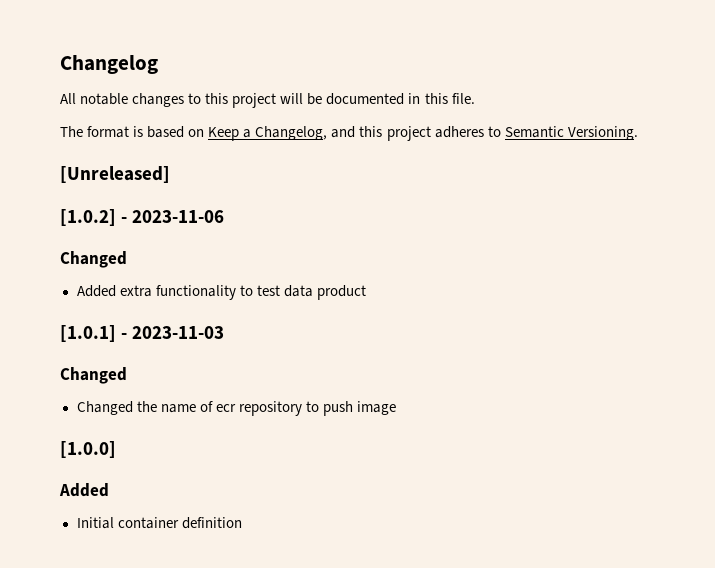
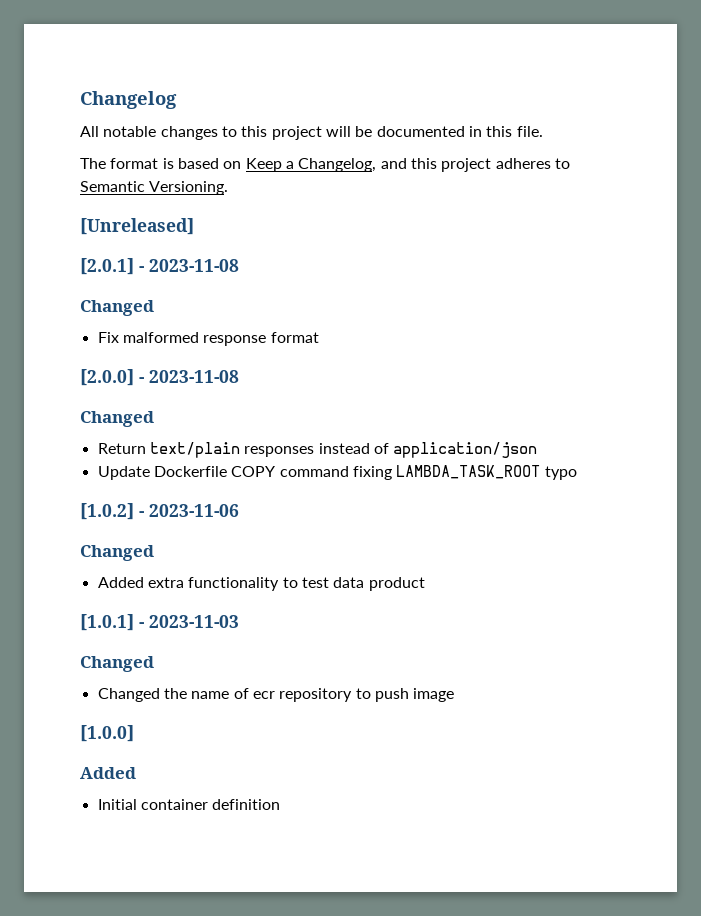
(170, 174) none -> [80,258,239,275] [80,300,154,316] [97,332,319,346] [80,369,239,386] [80,411,154,427] [97,442,538,458] [97,465,577,480] // [2.0.1] - 2023-11-08 // Changed // Fix malformed response format // [2.0.0] - 2023-11-08 // Changed // Return text/plain responses instead of application/json // Update Dockerfile COPY command fixing LAMBDA_TASK_ROOT typo

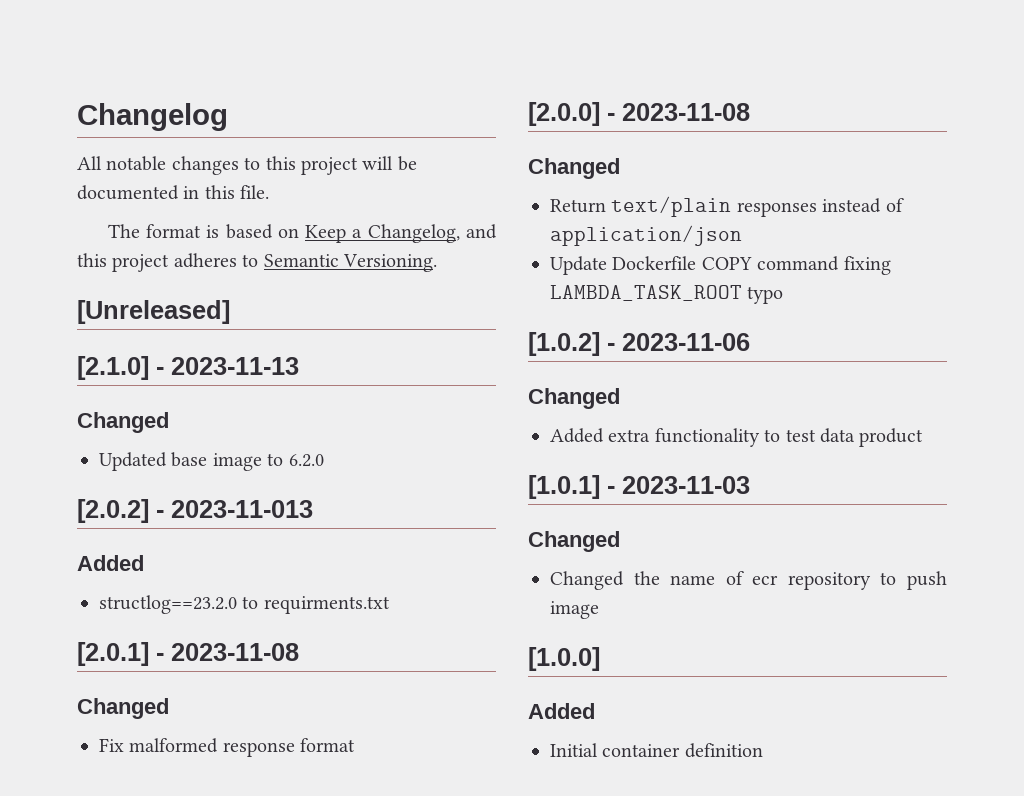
(194, 226) none -> [77,356,299,380] [77,412,169,433] [99,452,324,471] [77,499,313,523] [77,555,144,571] [99,595,390,614] // [2.1.0] - 2023-11-13 // Changed // Updated base image to 6.2.0 // [2.0.2] - 2023-11-013 // Added // structlog==23.2.0 to requirments.txt

